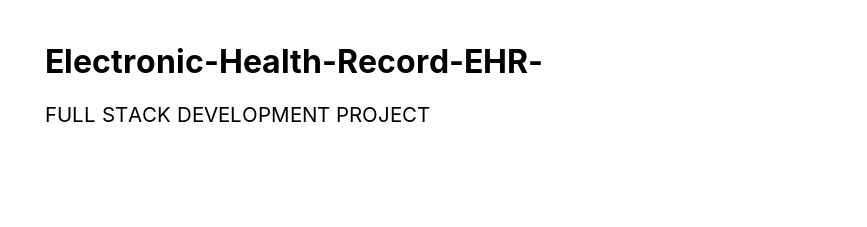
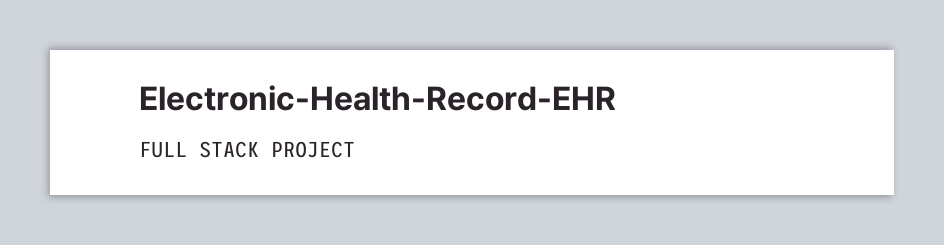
[45,48,543,73] Electronic-Health-Record-EHR- -> [139,85,616,111] Electronic-Health-Record-EHR
[177,107,330,122] DEVELOPMENT -> (259, 149) none

